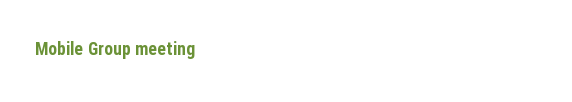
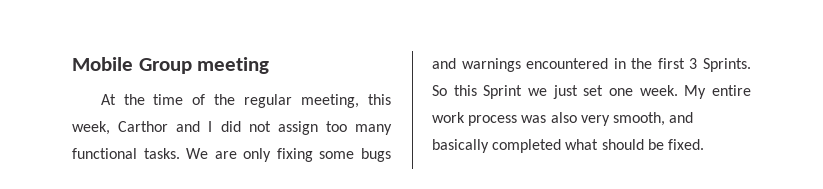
(196, 50) none -> [100,94,391,108] [72,121,392,135] [72,148,391,162] [432,58,751,72] [432,85,751,99] [432,112,694,126] [432,139,704,153] // At the time of the regular meeting, this week, Carthor and I did not assign too many functional tasks. We are only fixing some bugs and warnings encountered in the first 3 Sprints. So this Sprint we just set one week. My entire work process was also very smooth, and basically completed what should be fixed.

